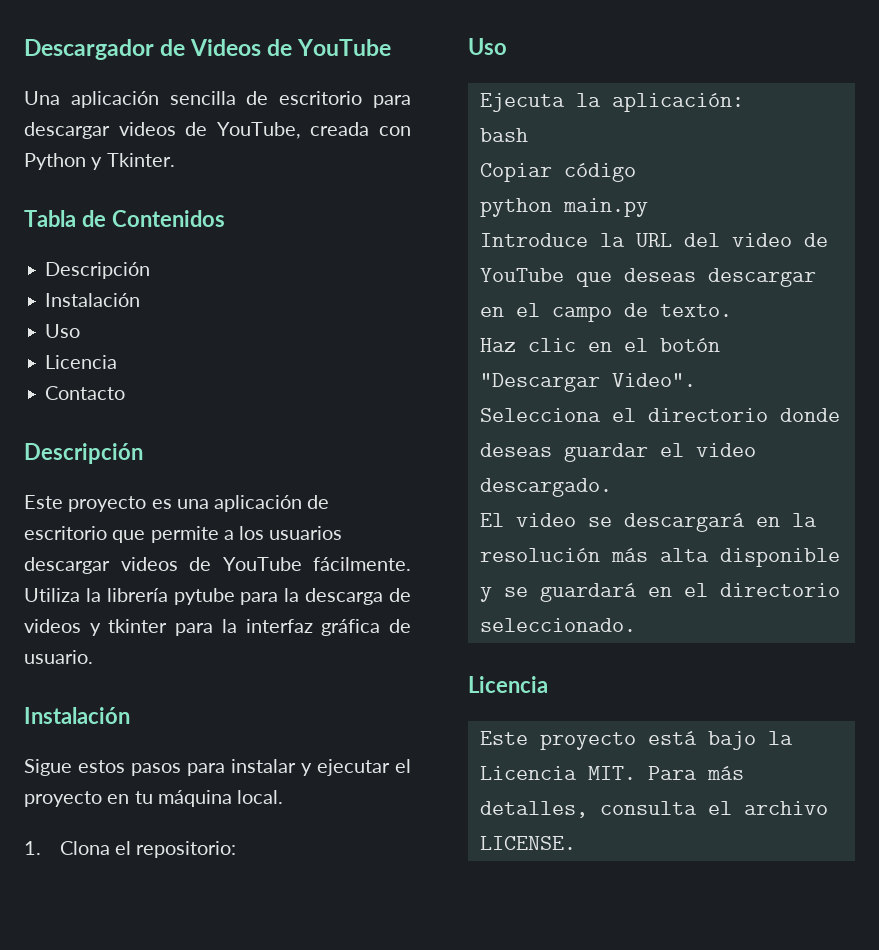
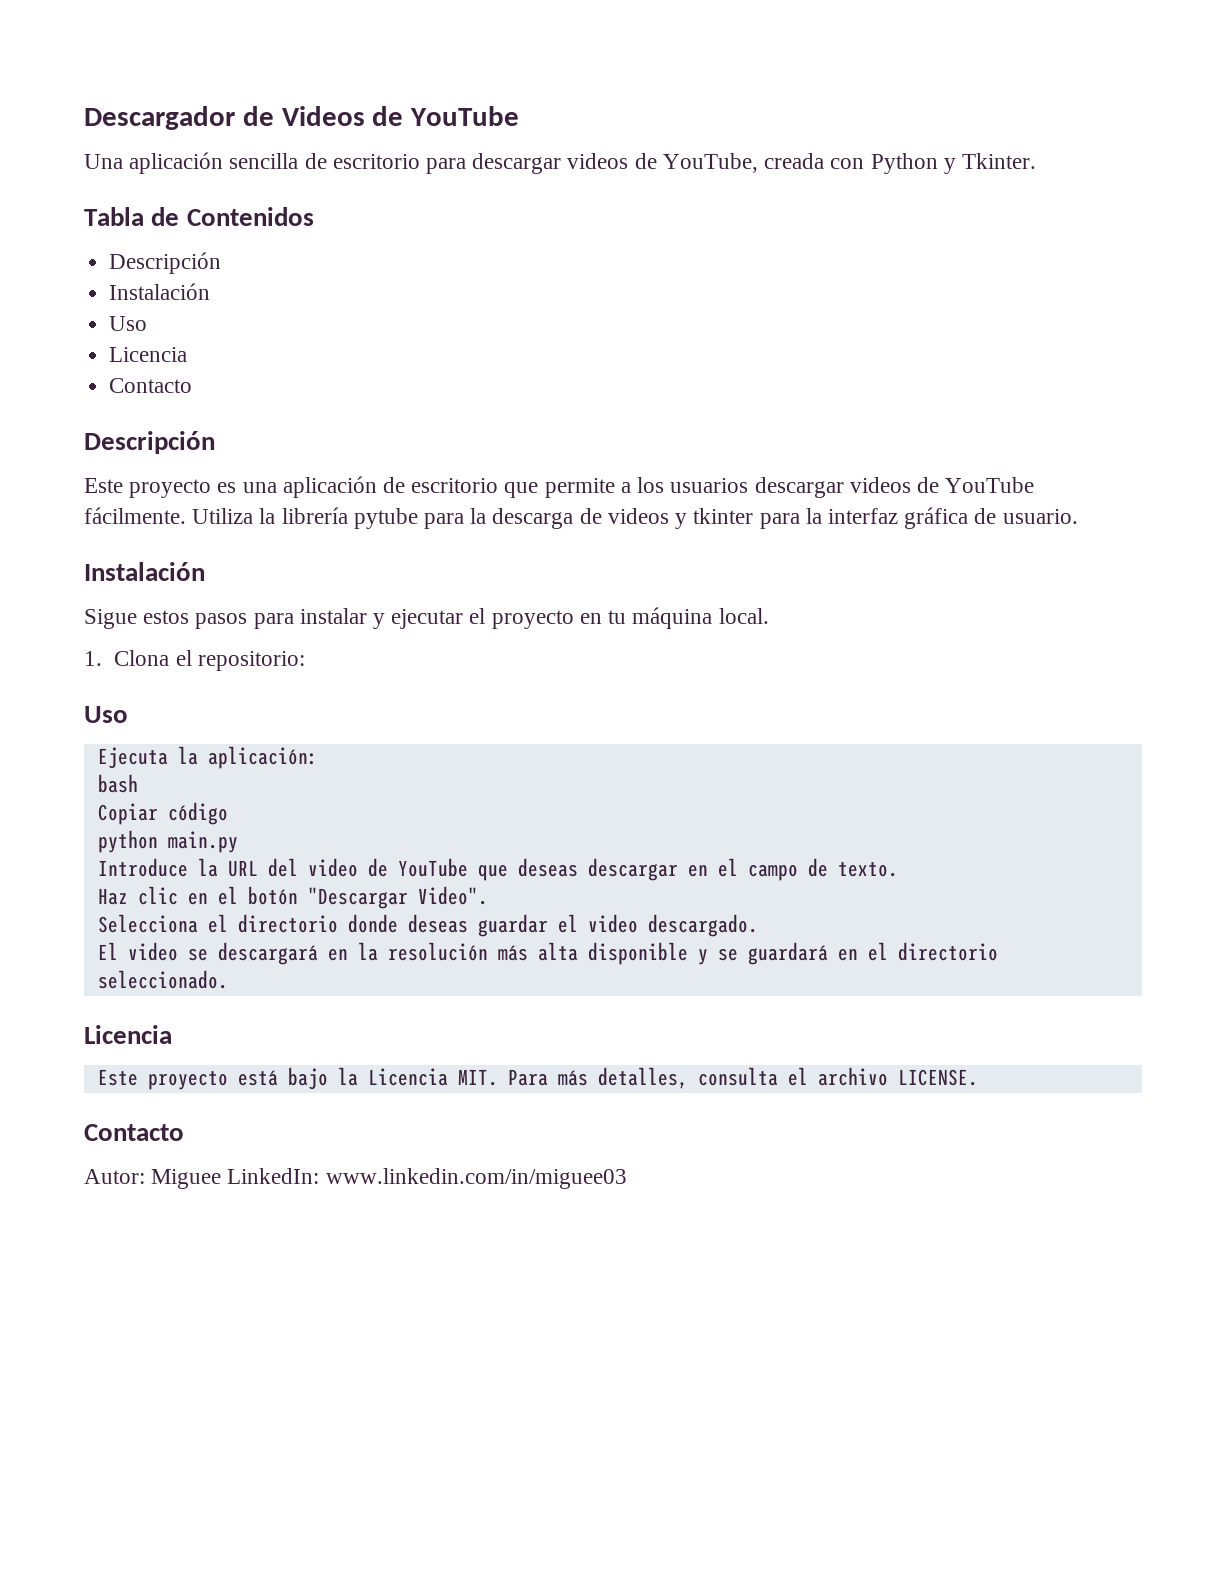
(576, 843) none -> [84,1124,184,1141] [84,1168,627,1189] // Contacto // Autor: Miguee LinkedIn: www.linkedin.com/in/miguee03

